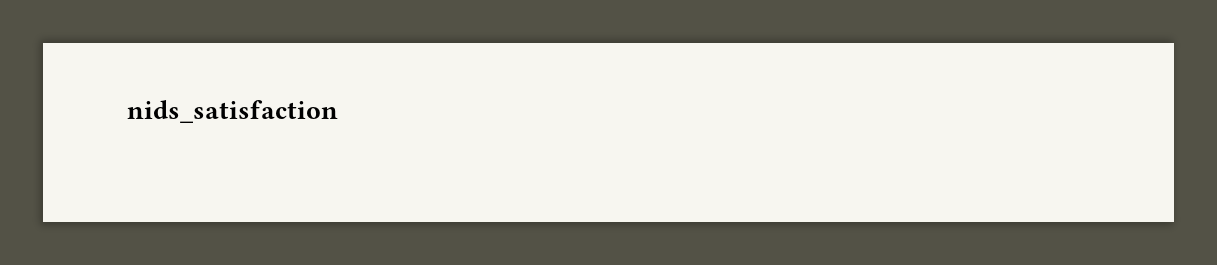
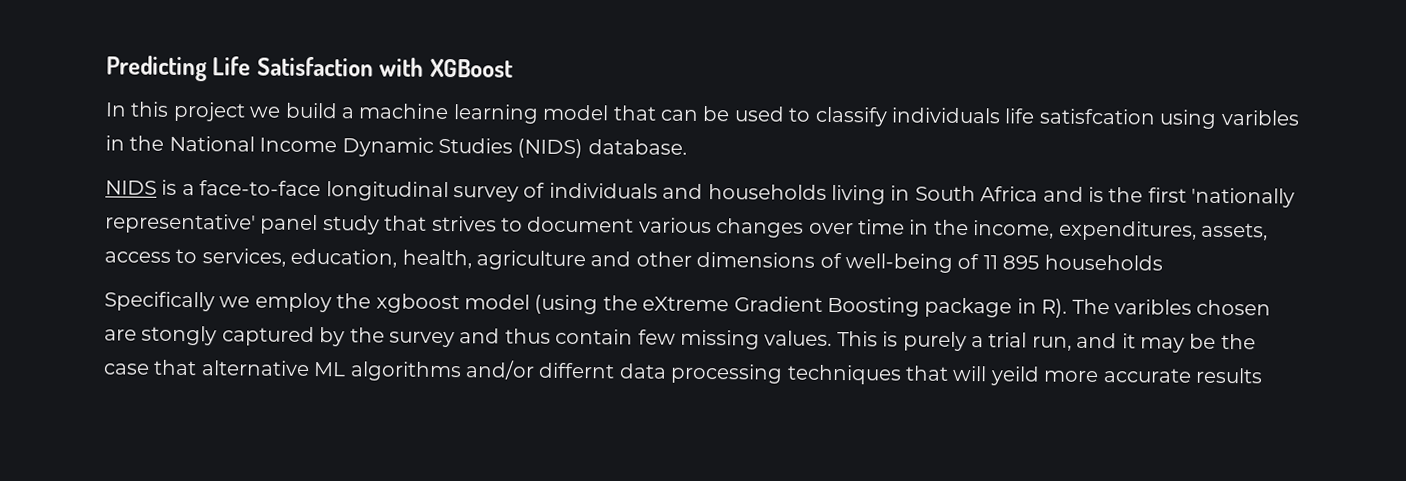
[127,100,338,123] nids_satisfaction -> [106,55,513,82] [105,101,1300,129] [105,135,687,159] [105,179,1296,208] [105,213,1268,241] [104,248,1163,273] [104,291,1272,318] [104,325,1256,353] [103,359,1263,386] Predicting Life Satisfaction with XGBoost // In this project we build a machine learning model that can be used to classify individuals life satisfcation using varibles in the National Income Dynamic Studies (NIDS) database. // NIDS is a face-to-face longitudinal survey of individuals and households living in South Africa and is the first 'nationally representative' panel study that strives to document various changes over time in the income, expenditures, assets, access to services, education, health, agriculture and other dimensions of well-being of 11 895 households // Specifically we employ the xgboost model (using the eXtreme Gradient Boosting package in R). The varibles chosen are stongly captured by the survey and thus contain few missing values. This is purely a trial run, and it may be the case that alternative ML algorithms and/or differnt data processing techniques that will yeild more accurate results

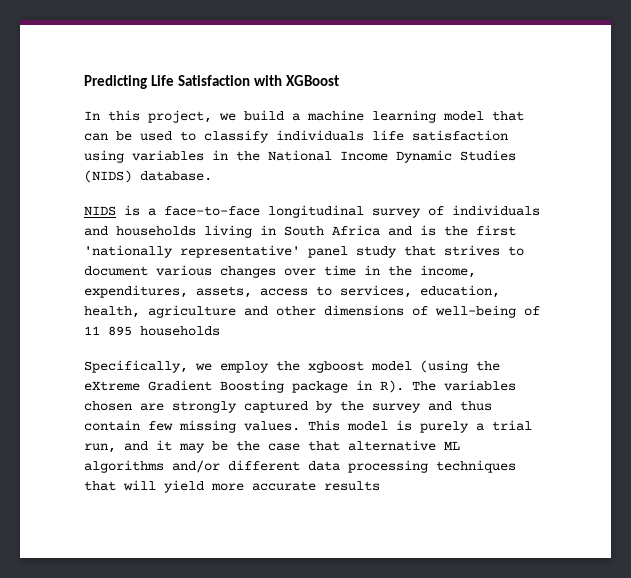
[172,101,246,122] project -> [148,110,212,123] project,
[1038,108,1300,129] satisfcation using varibles -> [412,130,508,141] [84,150,204,163] satisfaction using variables
[104,291,215,312] Specifically -> [84,360,188,373] Specifically,
[1113,299,1192,315] varibles -> [444,380,516,391] variables
[141,325,218,346] stongly -> [172,401,237,413] strongly
(878, 339) none -> [347,421,388,431] model
[538,362,616,379] differnt -> [228,460,300,471] different
[989,366,1040,386] yeild -> [164,480,204,493] yield

